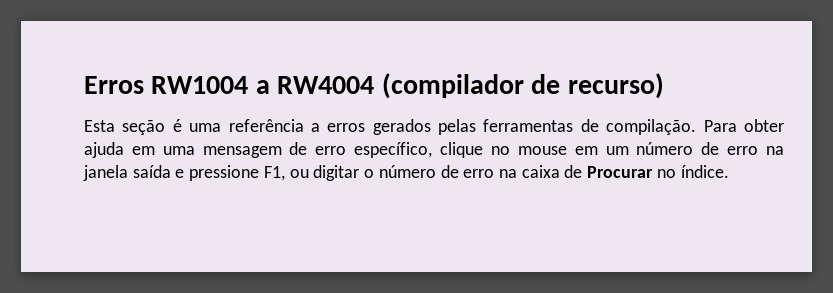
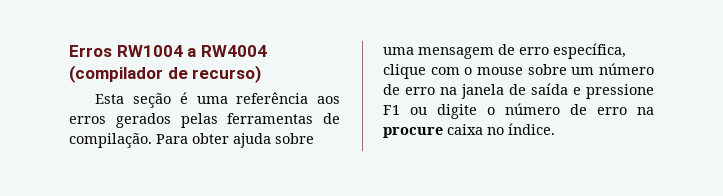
[310,123,320,132] a -> [317,96,340,104] aos
[131,146,155,155] em -> [275,133,314,144] sobre
[354,142,598,158] específico, clique no mouse em -> [553,43,626,59] [383,64,567,79] específica, clique com o mouse sobre
(128, 173) none -> [509,84,526,95] de
[263,165,360,181] F1, ou digitar -> [383,104,477,119] F1 ou digite
[521,165,654,178] caixa de Procurar -> [383,124,483,138] procure caixa

